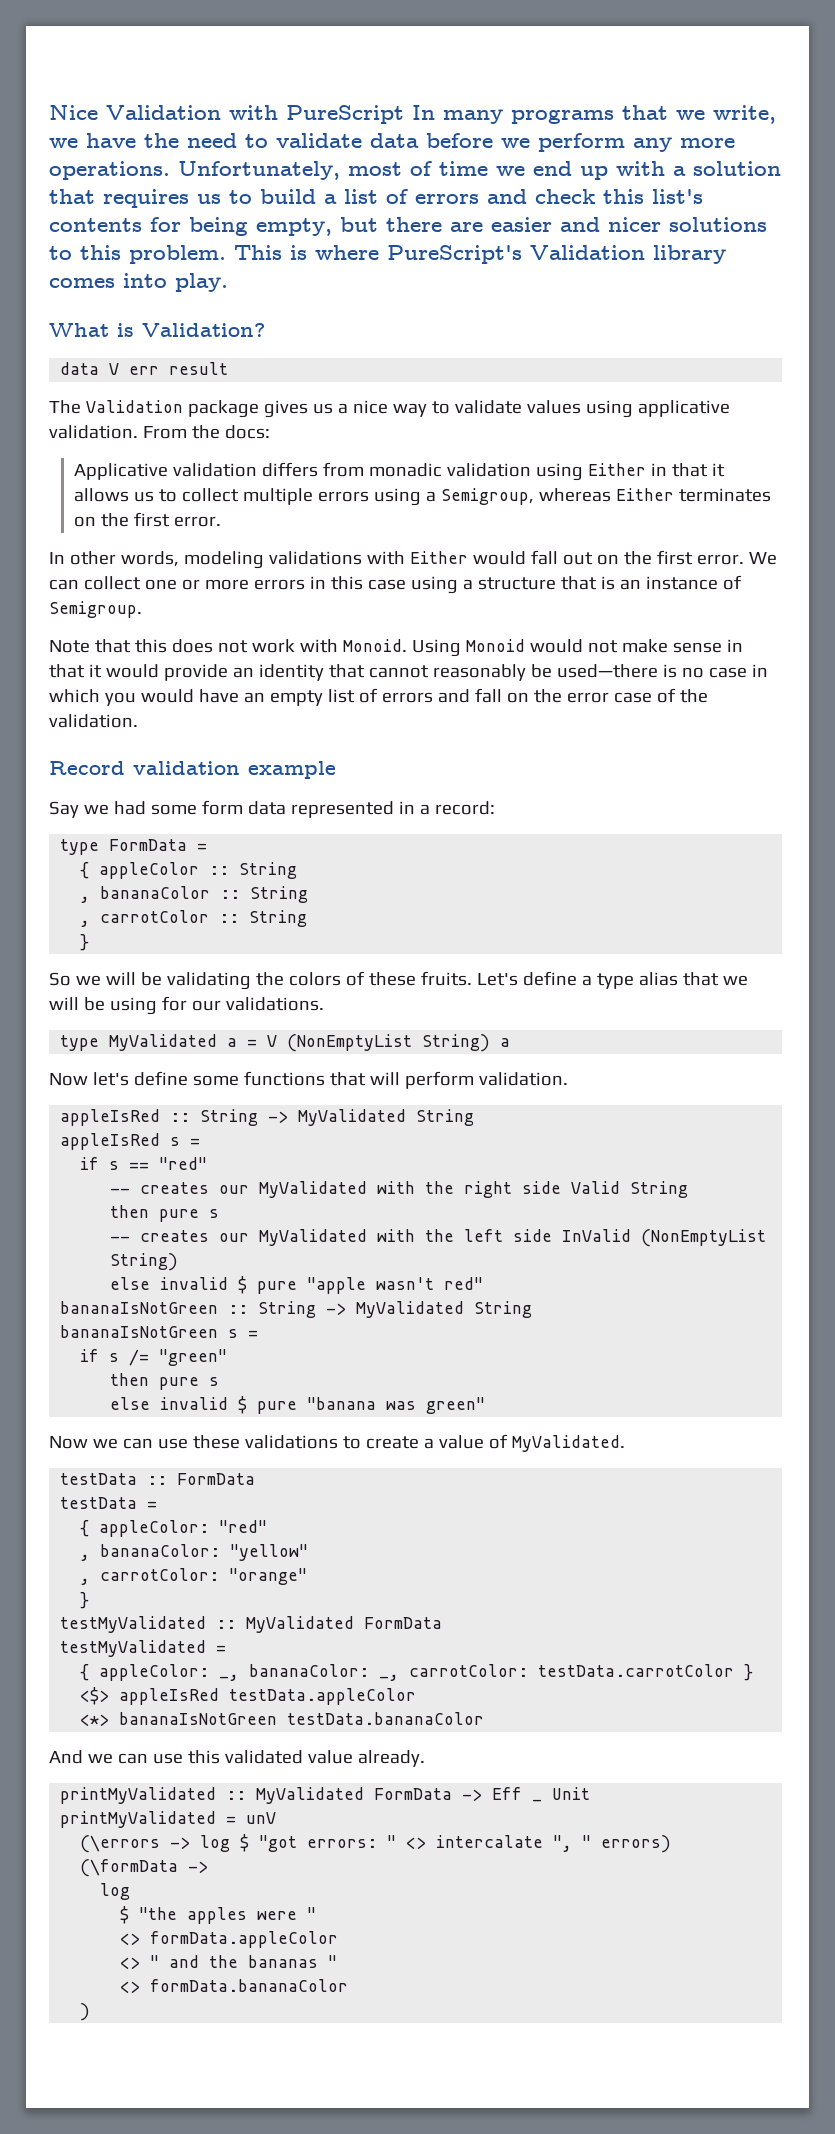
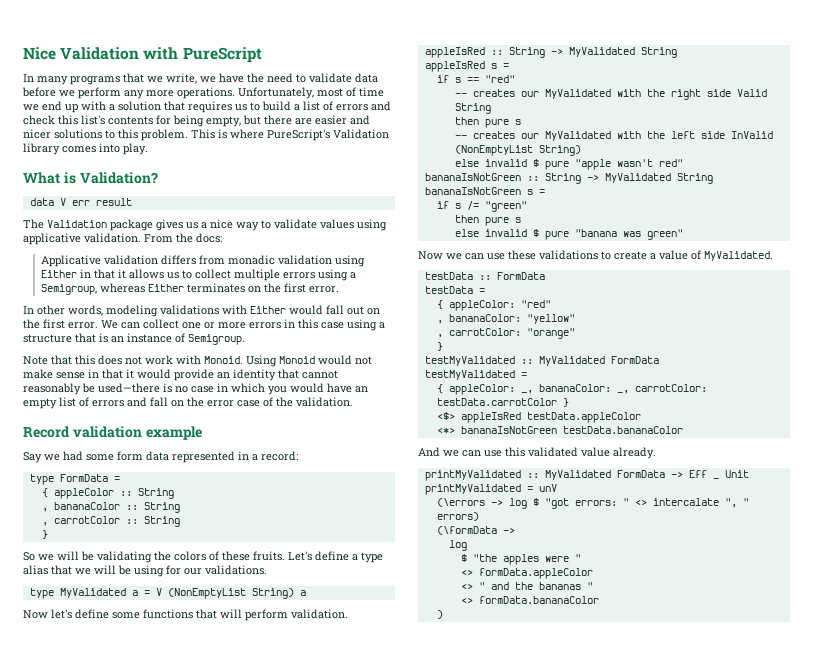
(404, 114) none -> (262, 55) //

